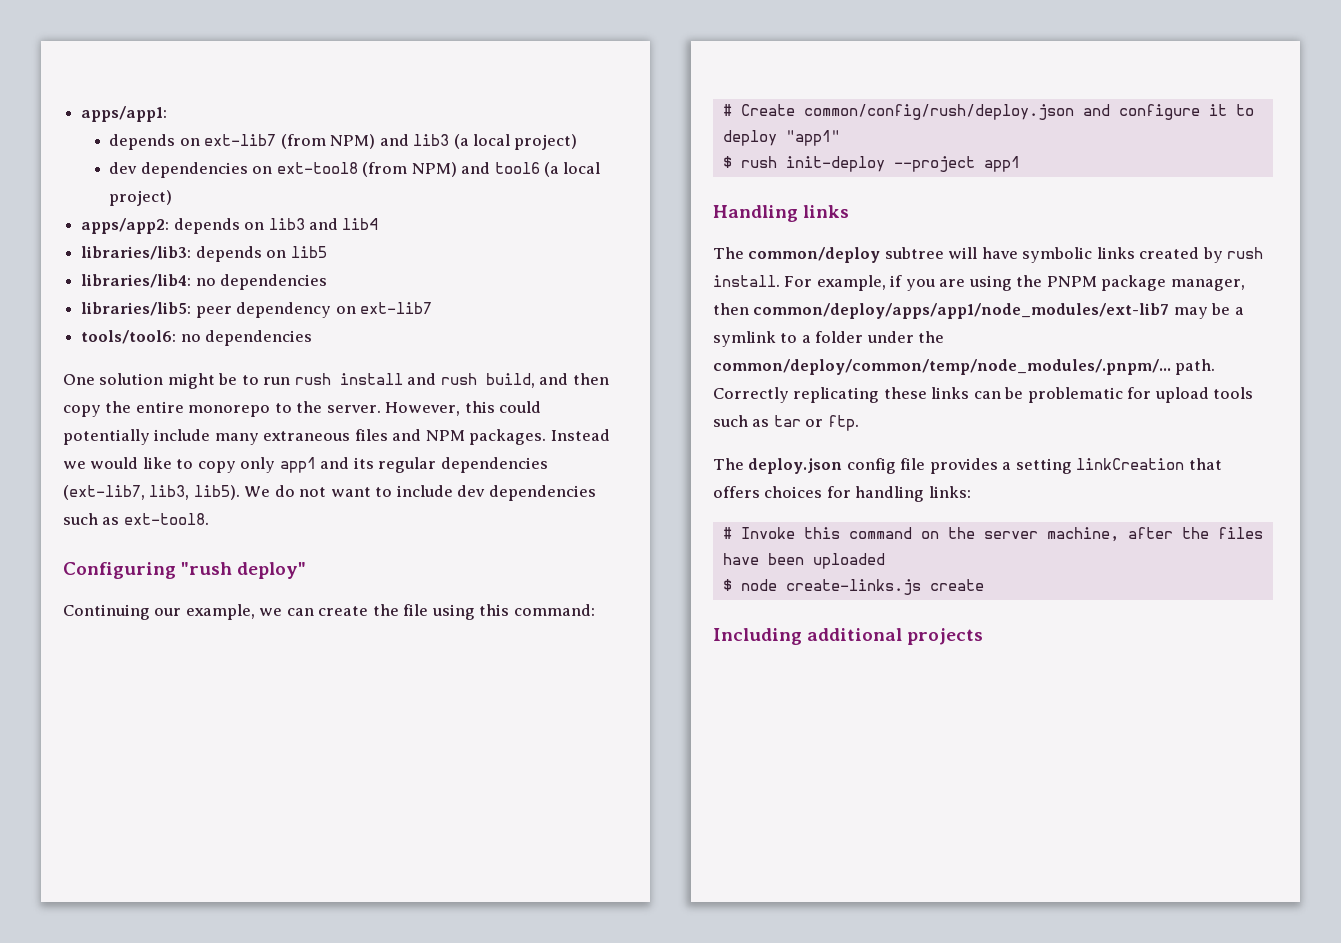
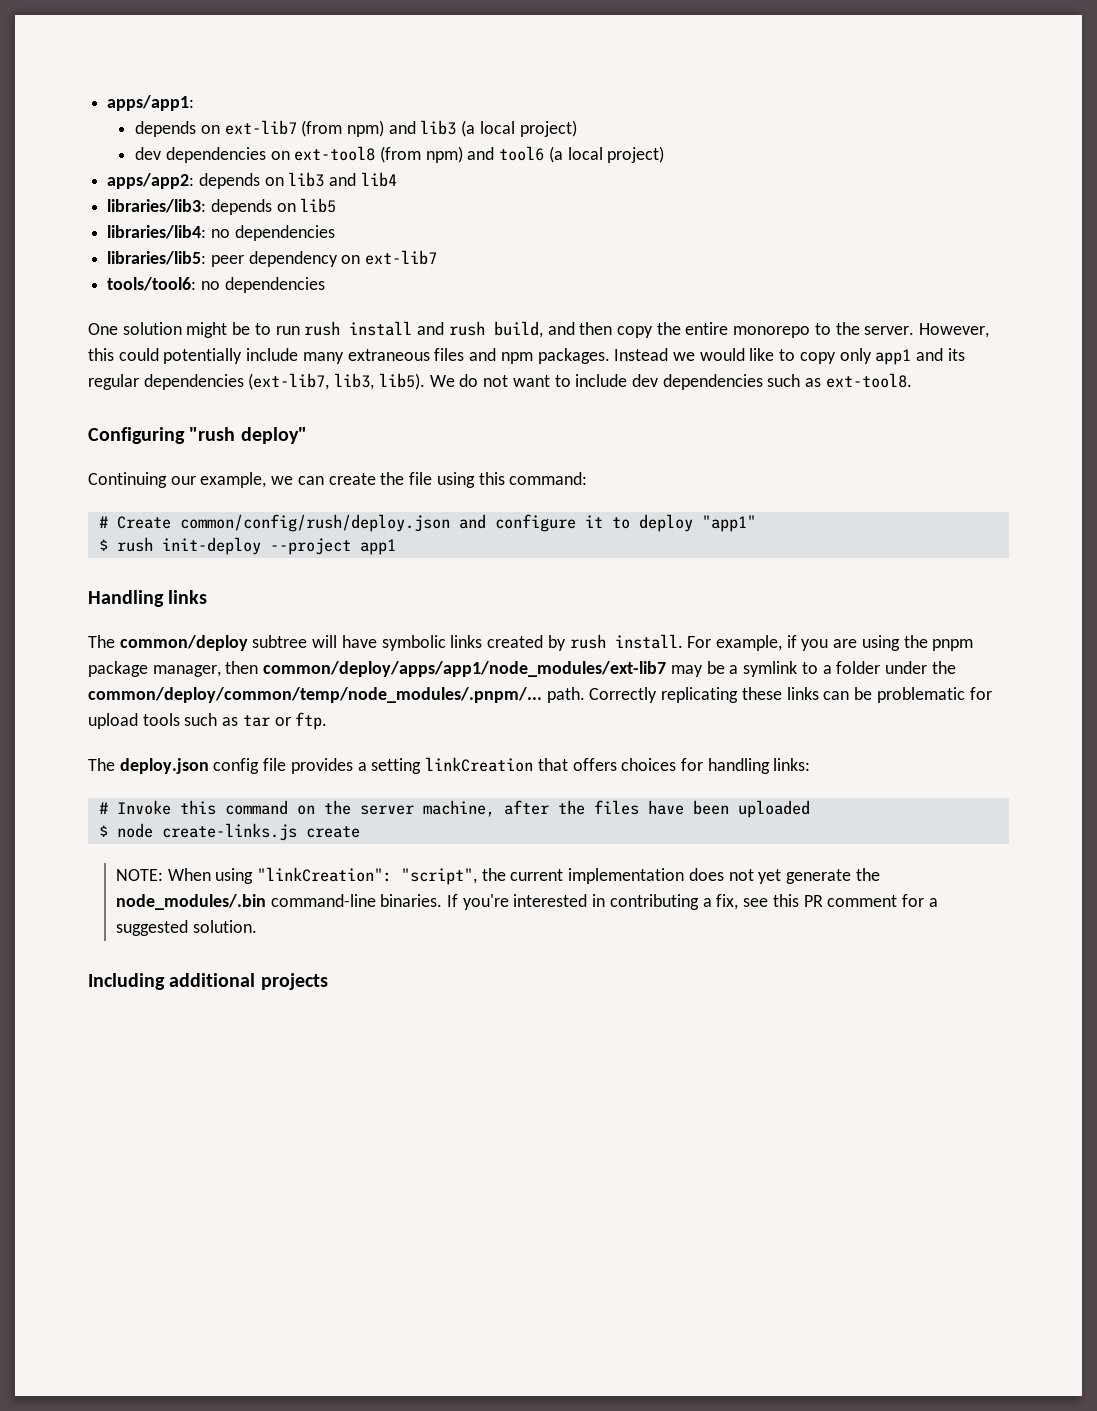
[330,134,376,149] NPM) -> [346,120,384,137] npm)
[411,162,457,177] NPM) -> [425,146,463,163] npm)
[425,430,465,441] NPM -> [500,352,533,364] npm
[1046,276,1097,287] PNPM -> [932,639,974,651] pnpm
(984, 585) none -> [115,867,880,885] [115,894,938,910] [115,920,257,936] // NOTE: When using "linkCreation": "script", the current implementation does not yet generate the node_modules/.bin command-line binaries. If you're interested in contributing a fix, see this PR comment for a suggested solution.

